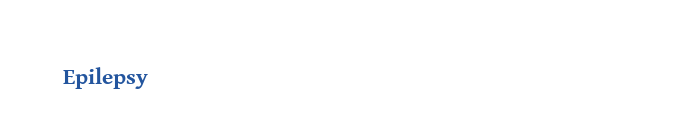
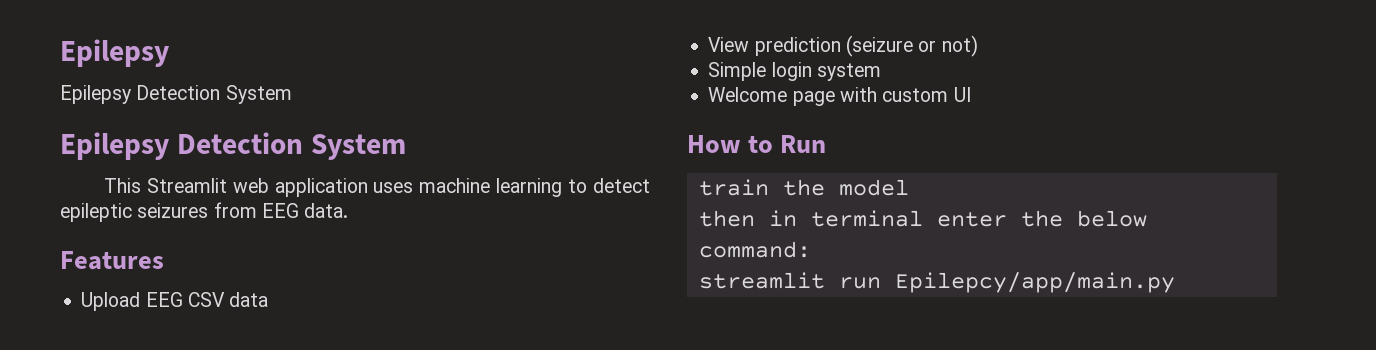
[63,67,148,89] Epilepsy -> [60,39,169,67] [60,85,292,104] [60,132,406,160] [103,178,651,197] [60,202,349,222] [60,251,164,270] [81,292,269,311] [708,35,978,57] [708,62,881,81] [708,87,971,106] [687,135,827,153] [698,179,909,196] [698,210,1147,227] [698,241,811,258] [698,272,1175,293] Epilepsy // Epilepsy Detection System // Epilepsy Detection System // This Streamlit web application uses machine learning to detect epileptic seizures from EEG data. // Features // Upload EEG CSV data // View prediction (seizure or not) // Simple login system // Welcome page with custom UI // How to Run // train the model // then in terminal enter the below command: // streamlit run Epilepcy/app/main.py

